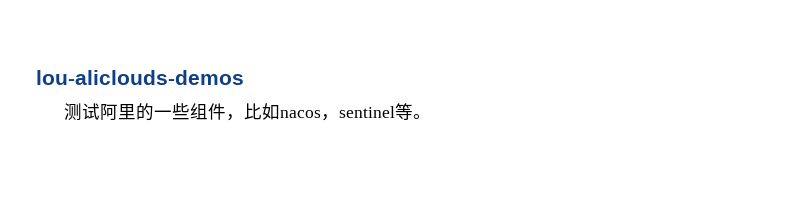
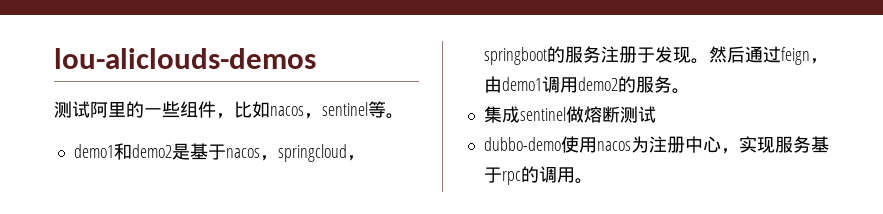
(431, 116) none -> [73,143,365,162] [483,46,828,65] [483,76,690,94] [483,106,656,123] [483,136,829,154] [483,166,593,185] // demo1和demo2是基于nacos，springcloud，springboot的服务注册于发现。然后通过feign，由demo1调用demo2的服务。 // 集成sentinel做熔断测试 // dubbo-demo使用nacos为注册中心，实现服务基于rpc的调用。

